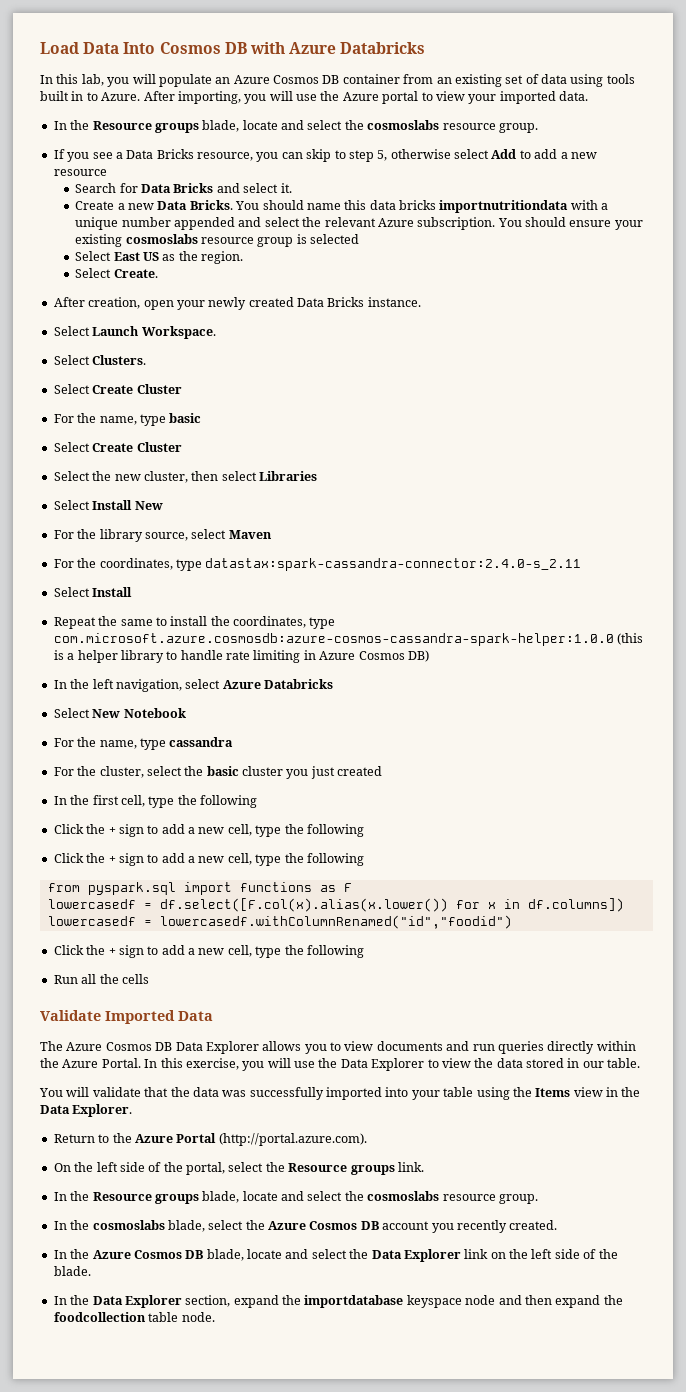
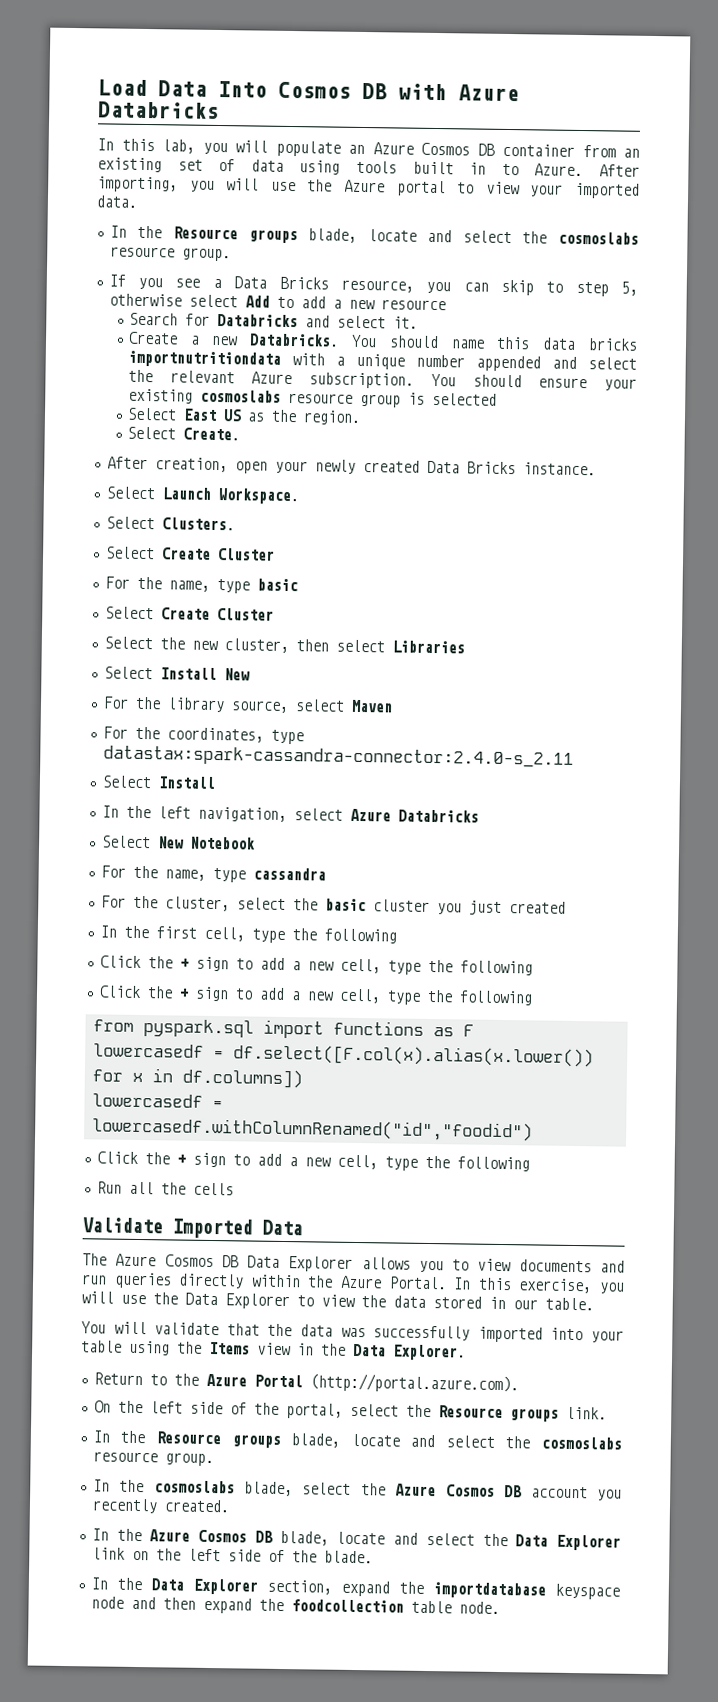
[141,183,214,193] Data Bricks -> [216,313,298,328] Databricks
[157,200,233,210] Data Bricks. -> [249,333,340,347] Databricks.
[53,616,336,629] [53,633,644,646] [53,650,429,663] // Repeat the same to install the coordinates, type com.microsoft.azure.cosmosdb:azure-cosmos-cassandra-spark-helper:1.0.0 (this is a helper library to handle rate limiting in Azure Cosmos DB) -> (216, 783) none

